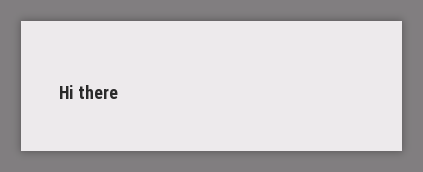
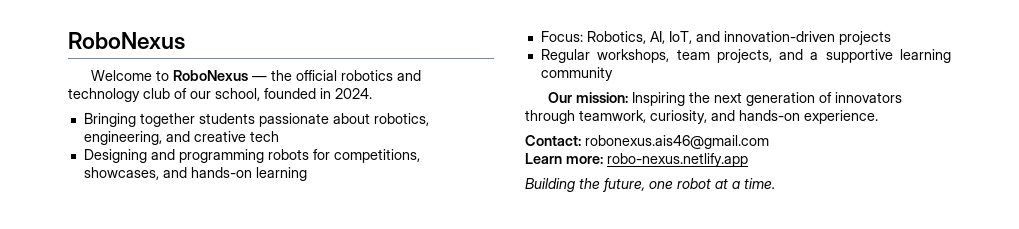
[59,85,118,99] Hi there -> [68,32,185,50] [91,70,422,81] [68,88,372,102] [83,113,429,127] [83,131,279,145] [83,149,420,163] [83,167,307,181] [540,31,891,45] [540,49,951,63] [540,67,613,81] [548,92,903,106] [525,110,878,124] [525,135,769,149] [525,153,748,167] [525,178,775,192] RoboNexus // Welcome to RoboNexus — the official robotics and technology club of our school, founded in 2024. // Bringing together students passionate about robotics, engineering, and creative tech // Designing and programming robots for competitions, showcases, and hands-on learning // Focus: Robotics, AI, IoT, and innovation-driven projects // Regular workshops, team projects, and a supportive learning community // Our mission: Inspiring the next generation of innovators through teamwork, curiosity, and hands-on experience. // Contact: robonexus.ais46@gmail.com // Learn more: robo-nexus.netlify.app // Building the future, one robot at a time.

